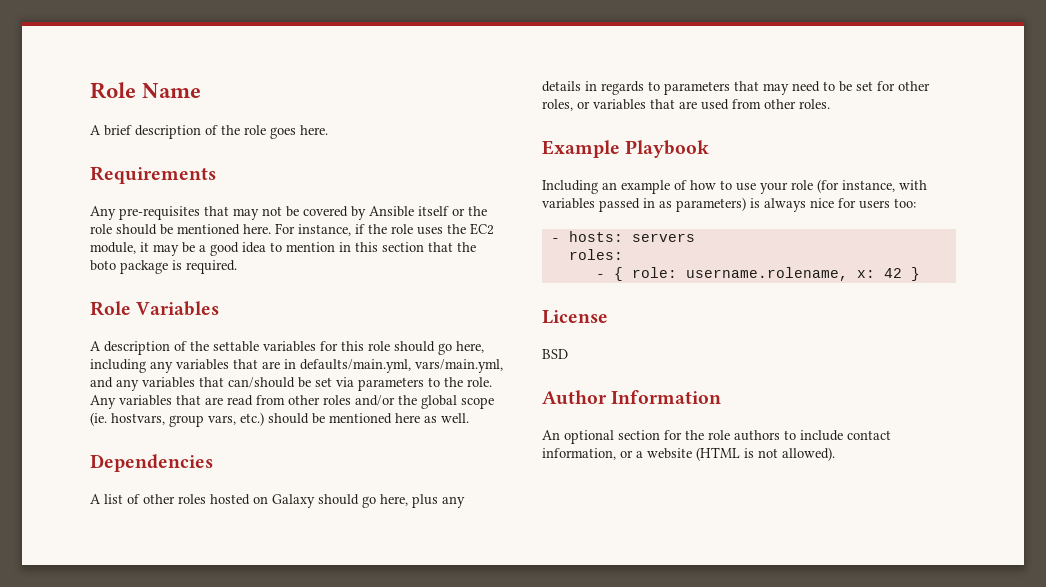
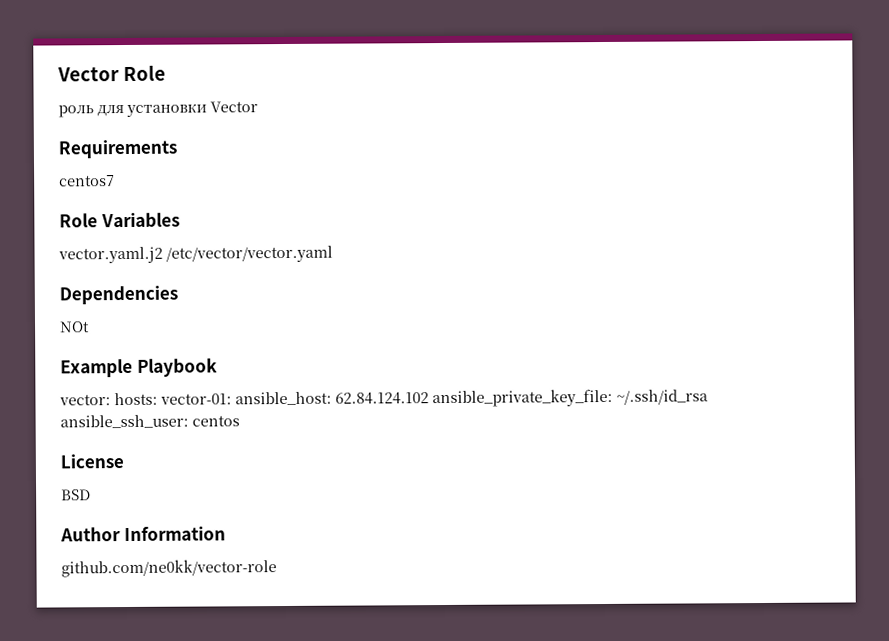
[90,82,202,99] [90,125,328,139] [90,166,216,184] [90,206,487,220] [90,223,494,236] [90,242,476,256] [90,260,237,274] [90,301,220,316] [90,341,484,355] [90,359,503,373] [90,377,492,391] [90,395,494,409] [90,412,469,427] [90,454,213,472] [90,494,465,508] [542,81,930,95] [542,99,830,111] [542,140,710,158] [542,179,927,194] [542,197,916,212] [550,231,695,242] [568,249,623,260] [595,267,920,281] [542,310,608,324] [542,349,568,359] [542,390,722,405] [542,430,891,444] [542,447,835,461] Role Name // A brief description of the role goes here. // Requirements // Any pre-requisites that may not be covered by Ansible itself or the role should be mentioned here. For instance, if the role uses the EC2 module, it may be a good idea to mention in this section that the boto package is required. // Role Variables // A description of the settable variables for this role should go here, including any variables that are in defaults/main.yml, vars/main.yml, and any variables that can/should be set via parameters to the role. Any variables that are read from other roles and/or the global scope (ie. hostvars, group vars, etc.) should be mentioned here as well. // Dependencies // A list of other roles hosted on Galaxy should go here, plus any details in regards to parameters that may need to be set for other roles, or variables that are used from other roles. // Example Playbook // Including an example of how to use your role (for instance, with variables passed in as parameters) is always nice for users too: // - hosts: servers // roles: // - { role: username.rolename, x: 42 } // License // BSD // Author Information // An optional section for the role authors to include contact information, or a website (HTML is not allowed). -> [57,64,166,82] [58,101,258,118] [58,139,177,159] [59,175,115,187] [59,212,180,228] [58,245,333,264] [59,285,178,305] [59,321,90,333] [60,357,218,378] [59,388,708,408] [60,414,240,429] [60,454,124,469] [61,489,91,501] [60,526,226,542] [61,559,277,578] Vector Role // роль для установки Vector // Requirements // centos7 // Role Variables // vector.yaml.j2 /etc/vector/vector.yaml // Dependencies // NOt // Example Playbook // vector: hosts: vector-01: ansible_host: 62.84.124.102 ansible_private_key_file: ~/.ssh/id_rsa ansible_ssh_user: centos // License // BSD // Author Information // github.com/ne0kk/vector-role

